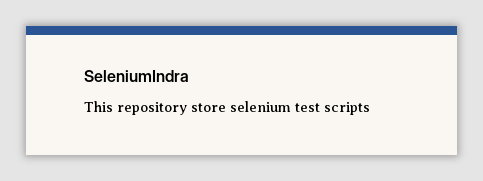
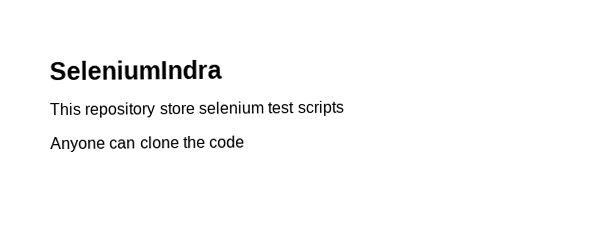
(370, 108) none -> [50,135,246,153] // Anyone can clone the code

